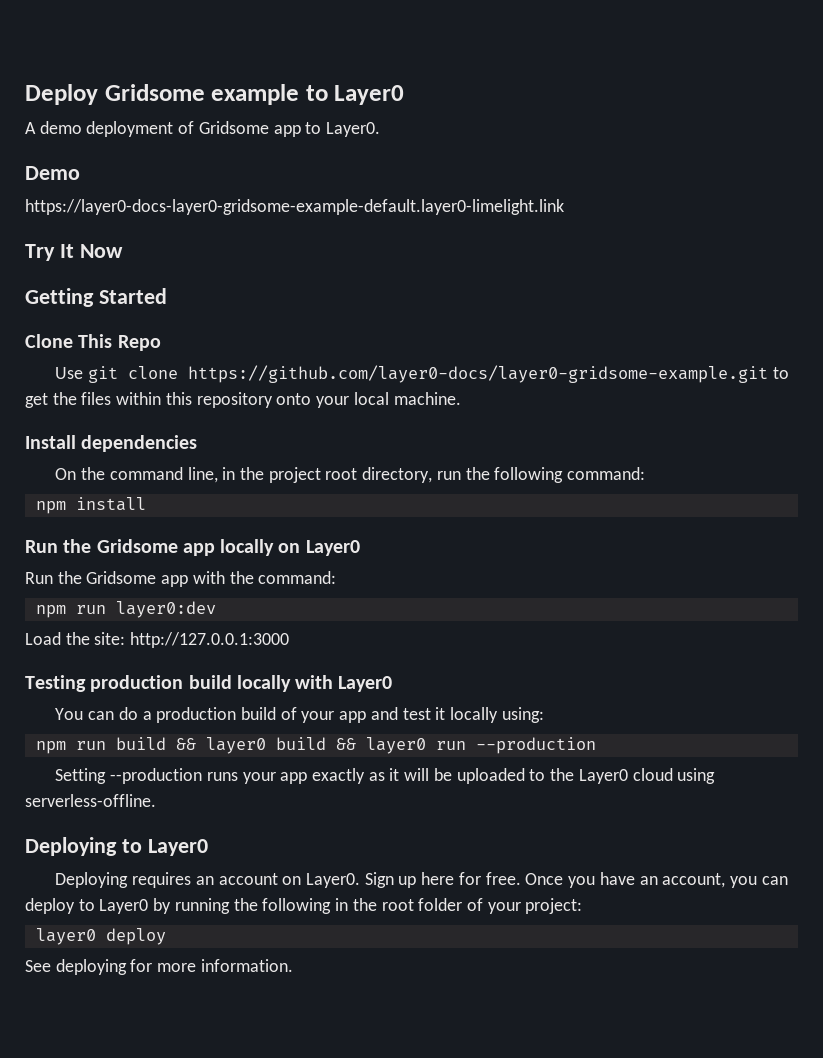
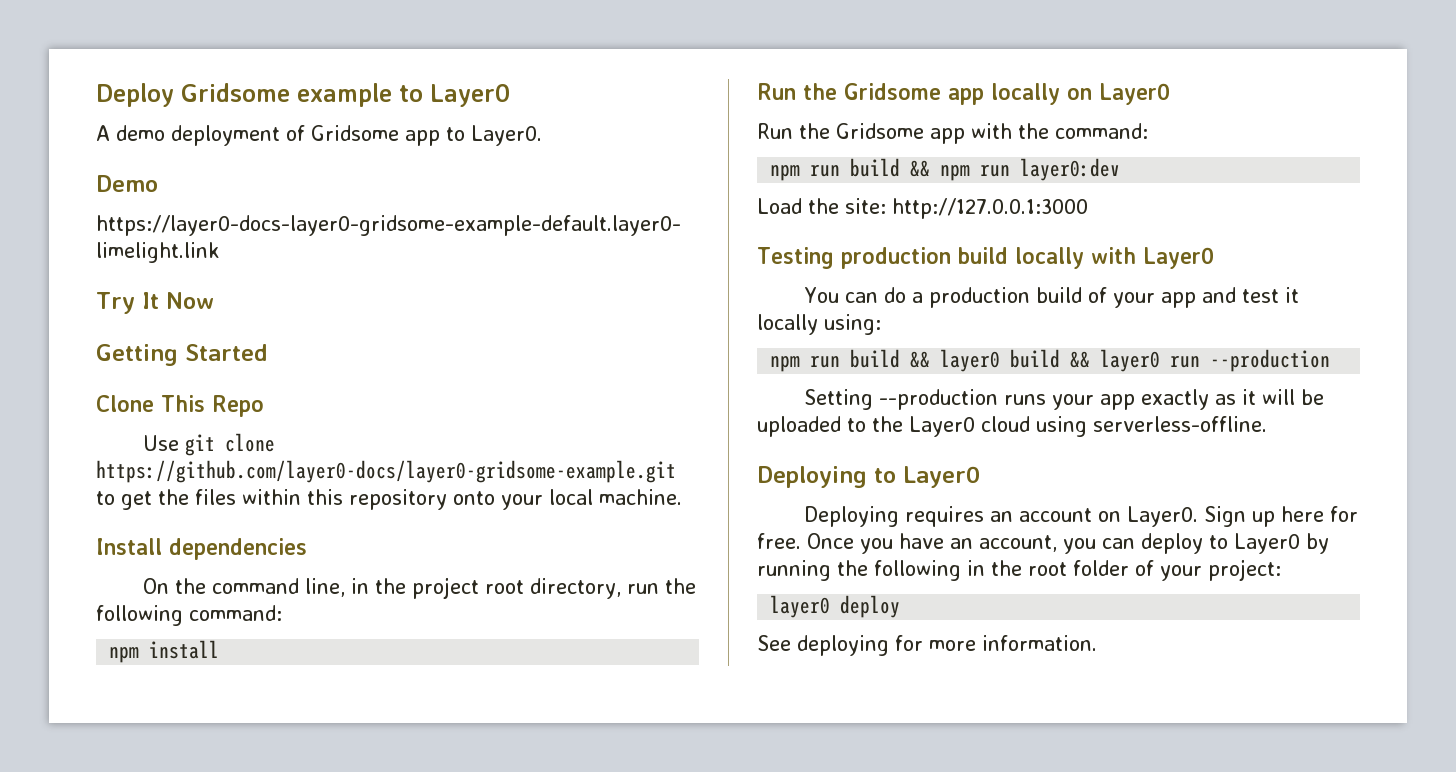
(106, 609) none -> [850,158,1011,181] build && npm run

